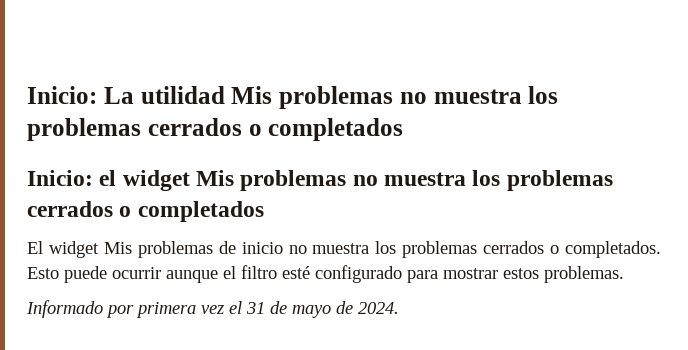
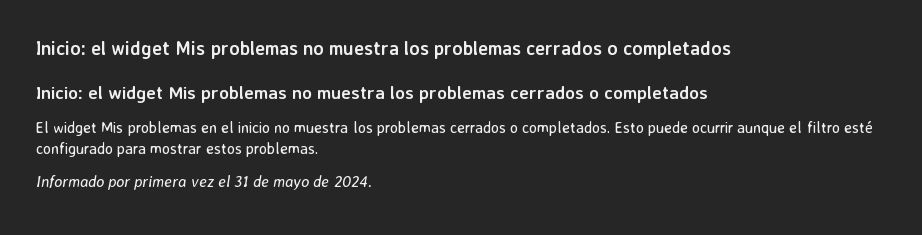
[27,86,225,104] Inicio: La utilidad -> [36,41,171,59] Inicio: el widget
[218,241,236,254] de -> [200,121,234,133] en el

